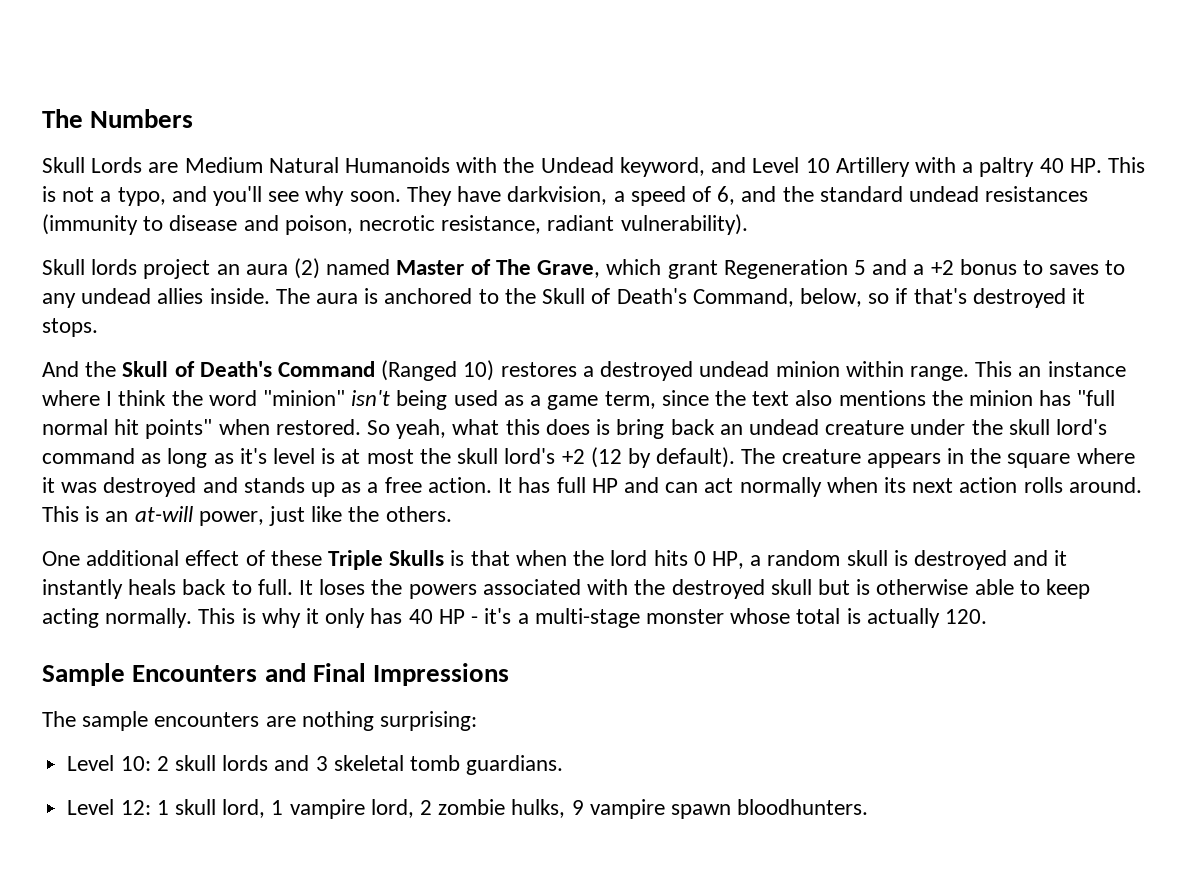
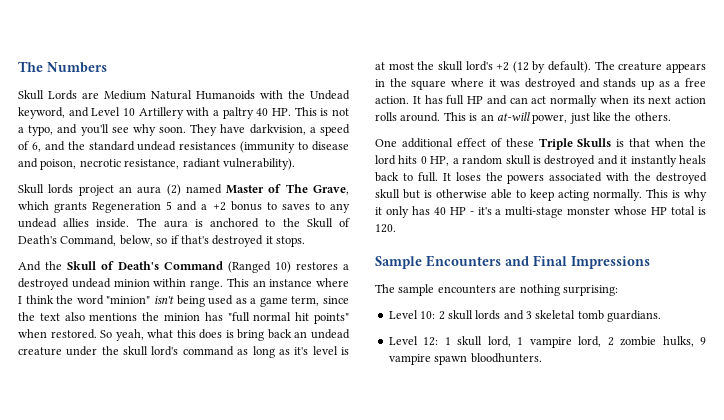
[667,260,718,279] grant -> [54,202,88,213] grants
(791, 616) none -> [651,207,668,215] HP
[866,608,940,628] actually -> (706, 211) none

